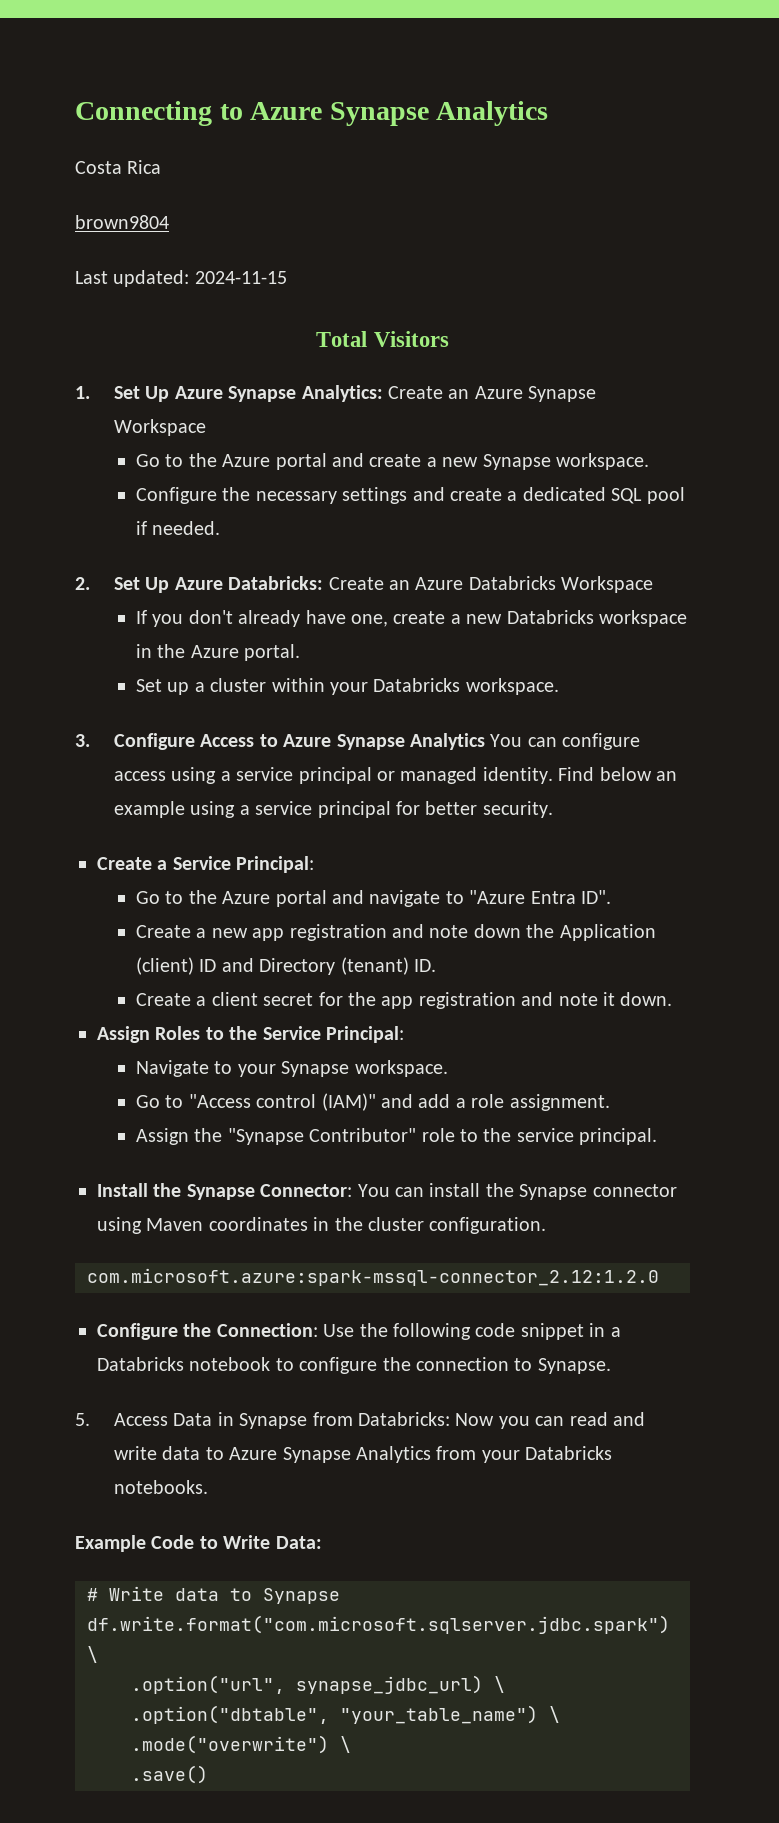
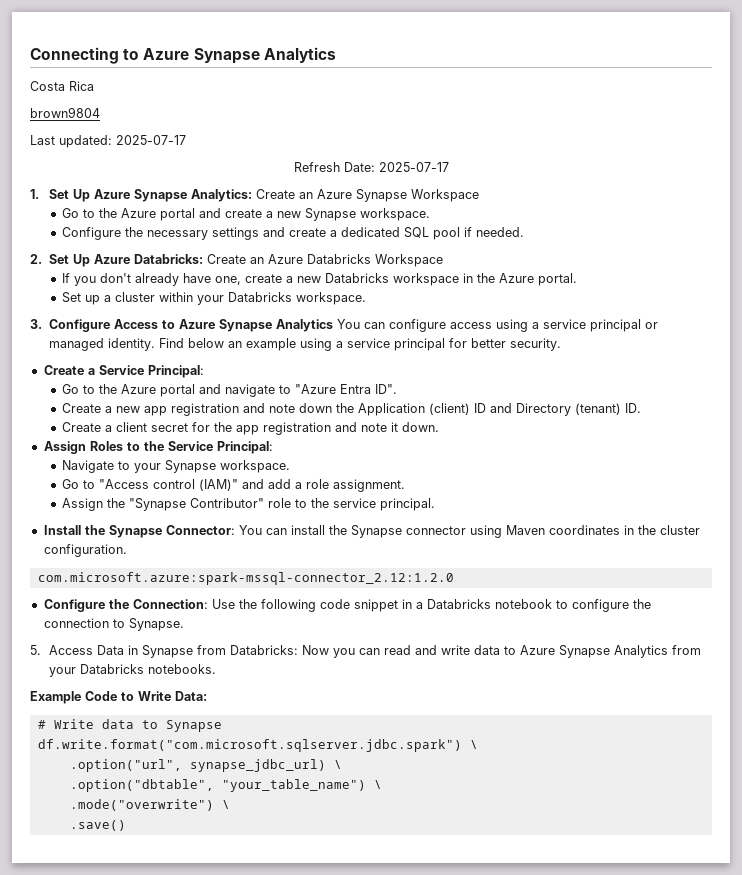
[194,271,287,284] [316,331,449,347] 2024-11-15 // Total Visitors -> [116,135,186,145] [293,162,449,172] 2025-07-17 // Refresh Date: 2025-07-17

